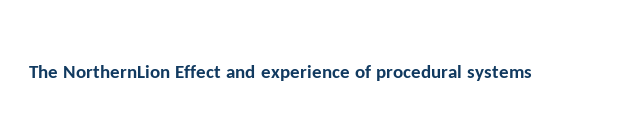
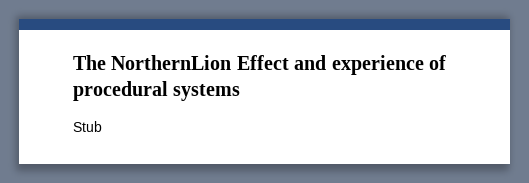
(532, 73) none -> [73,121,102,132] // Stub

